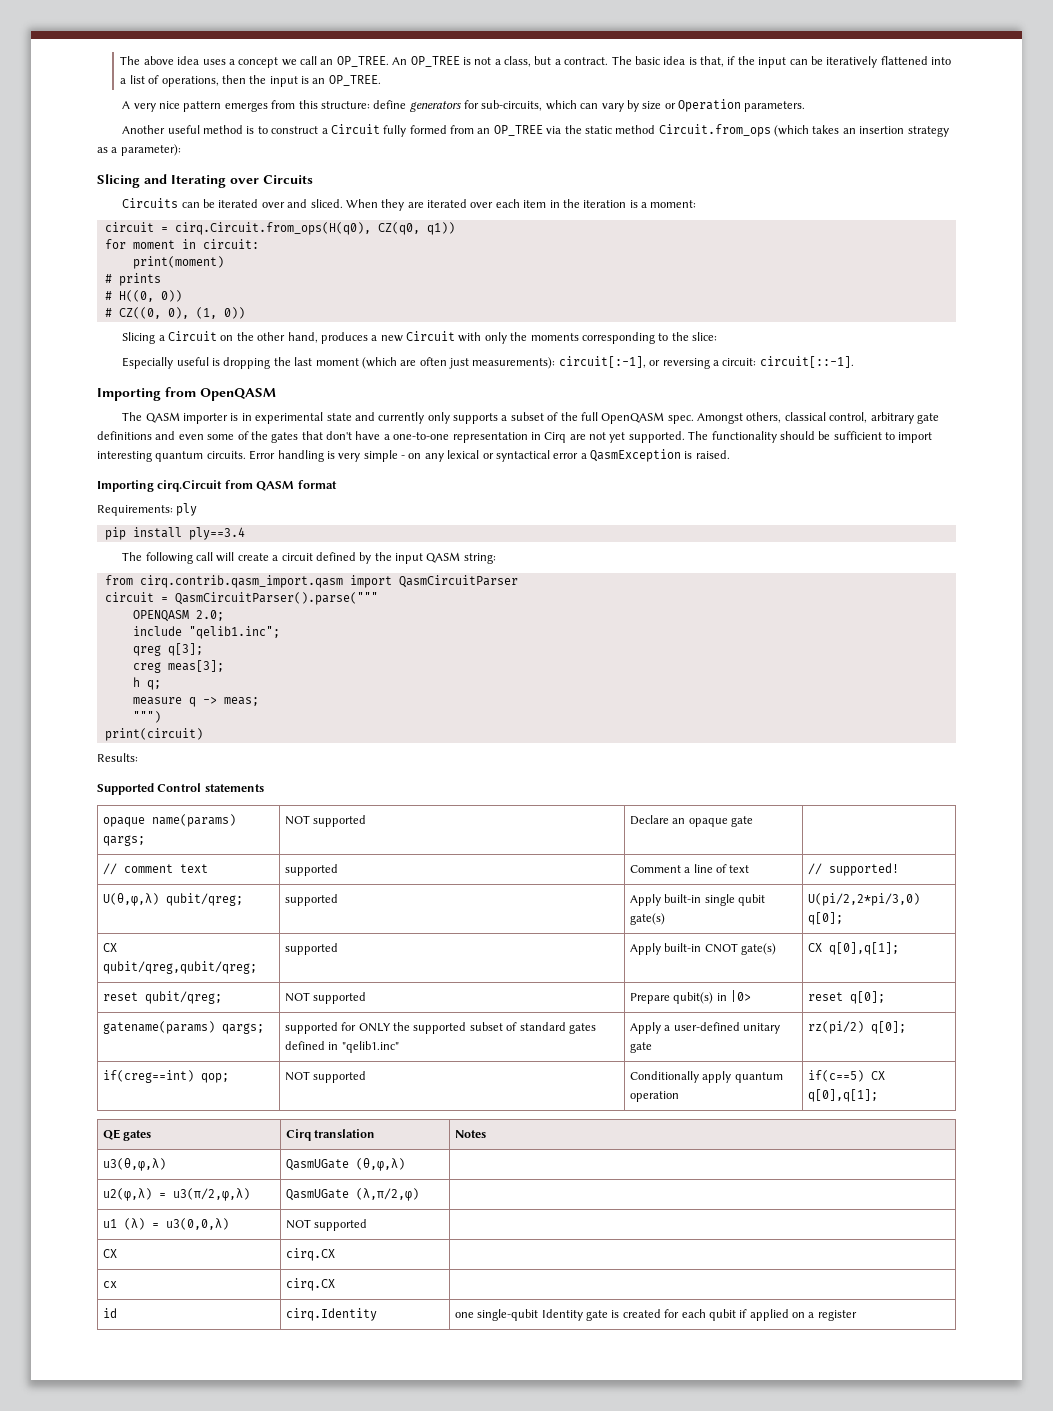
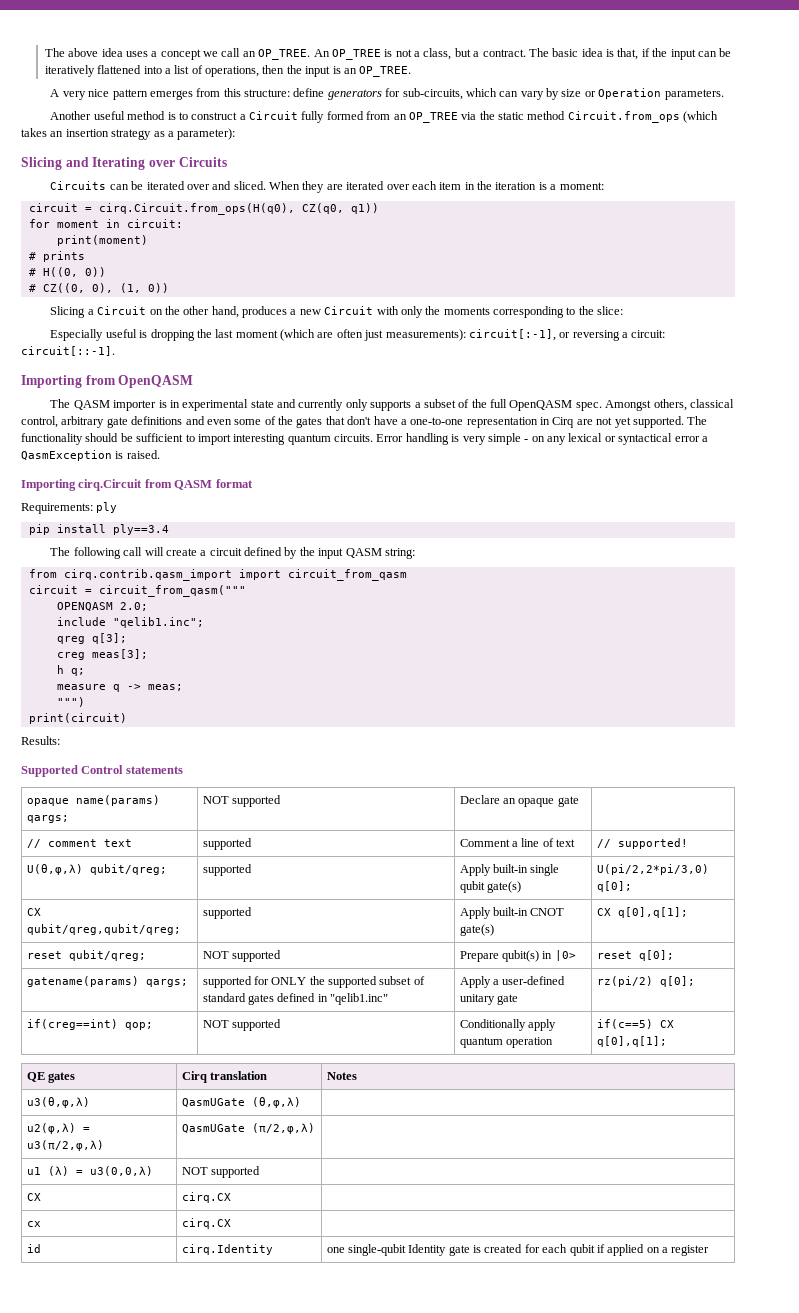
[139,575,518,588] [104,592,378,605] cirq.contrib.qasm_import.qasm import QasmCircuitParser // circuit = QasmCircuitParser().parse(""" -> [63,569,407,581] [28,585,246,597] cirq.contrib.qasm_import import circuit_from_qasm // circuit = circuit_from_qasm("""
[355,1188,419,1201] (λ,π/2,φ) -> [251,1123,315,1134] (π/2,φ,λ)

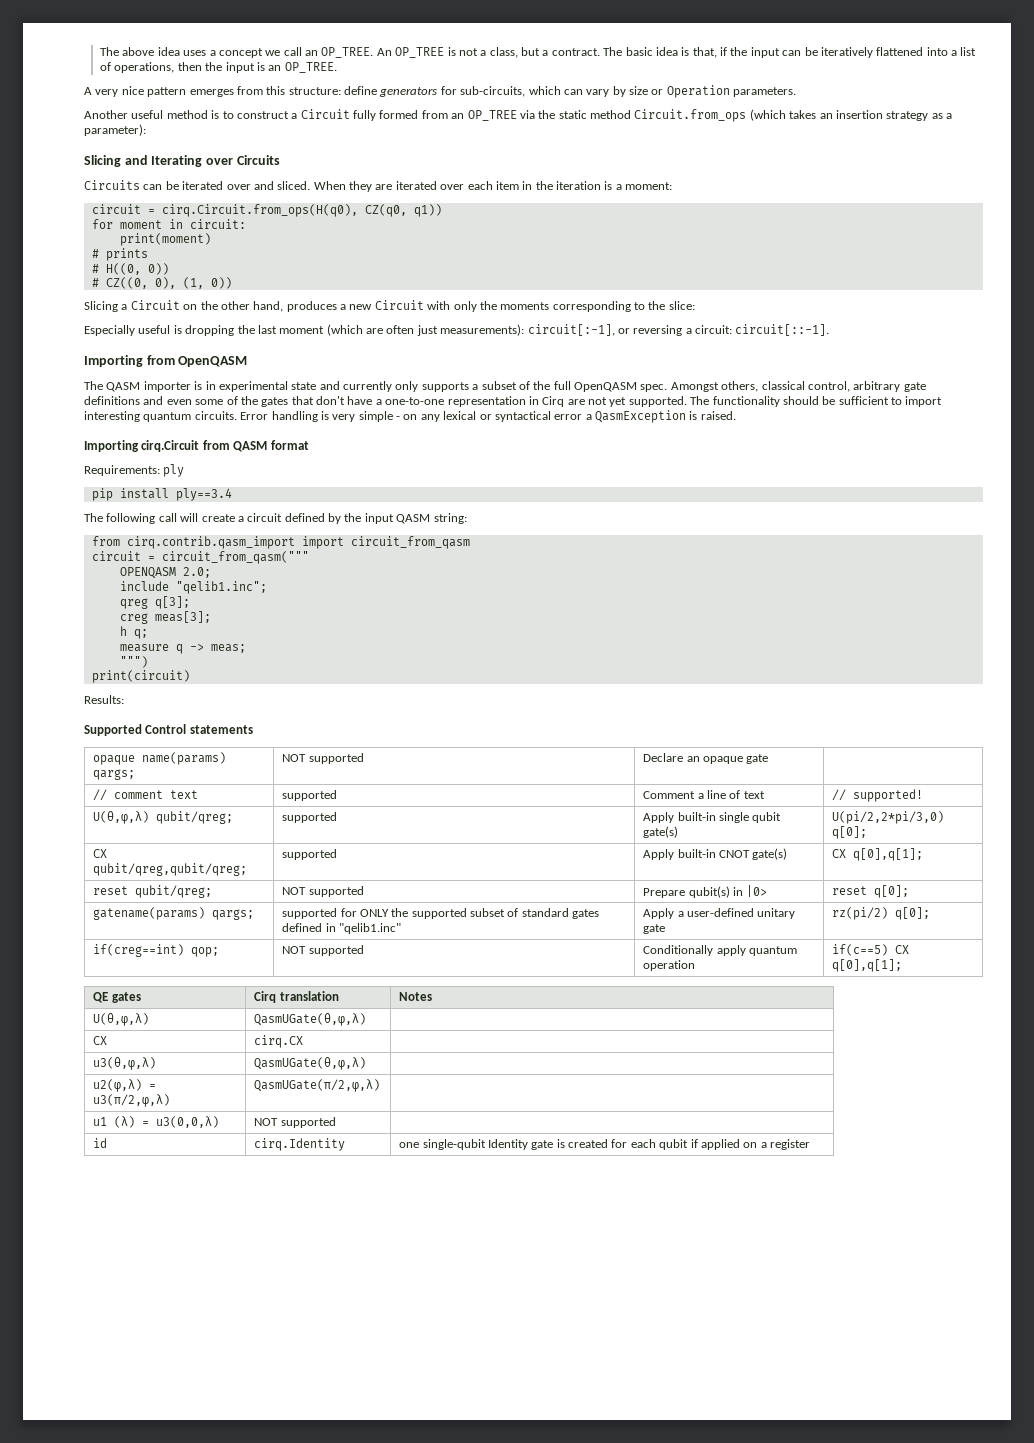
(357, 1076) none -> [93,1013,150,1026] [254,1013,367,1026] [93,1036,108,1045] [254,1035,304,1048] // U(θ,φ,λ) | QasmUGate(θ,φ,λ) | // CX | cirq.CX |
[181,1097,301,1108] QasmUGate (θ,φ,λ) -> [254,1057,367,1070] QasmUGate(θ,φ,λ)
[181,1123,315,1134] QasmUGate (π/2,φ,λ) -> [254,1079,381,1092] QasmUGate(π/2,φ,λ)
[26,1193,41,1201] [181,1192,231,1203] [26,1221,41,1227] [181,1218,231,1229] // CX | cirq.CX | // cx | cirq.CX | -> (336, 1122) none

